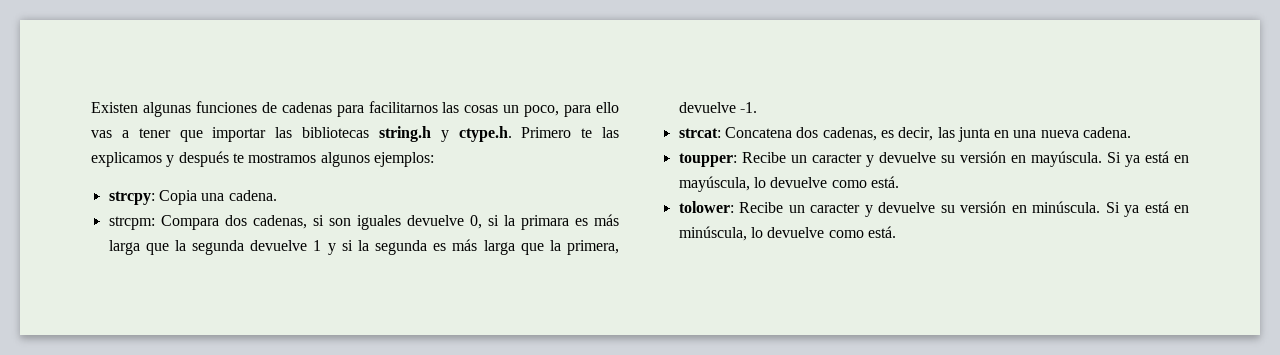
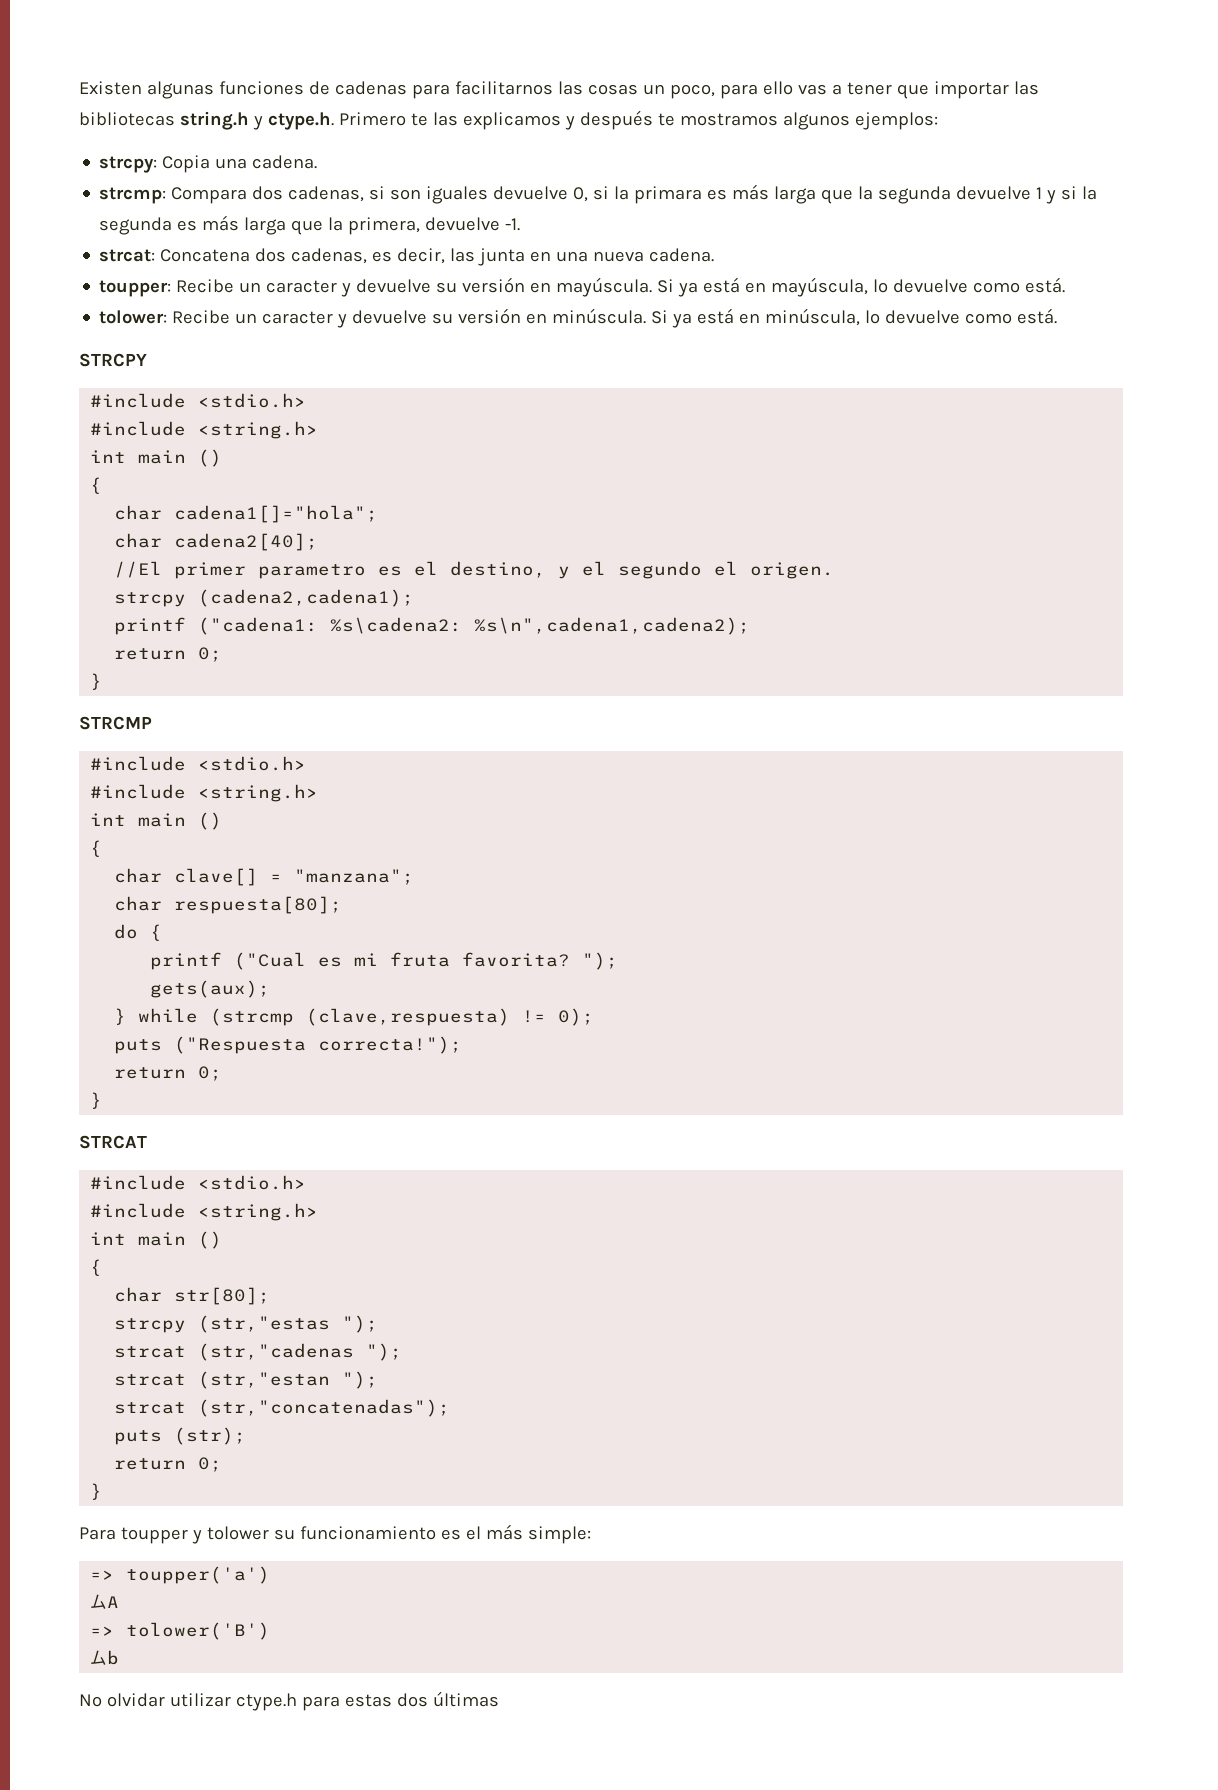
[108,216,155,230] strcpm: -> [99,187,167,204] strcmp:
(896, 232) none -> [79,353,147,367] [90,393,307,408] [90,421,319,439] [90,449,223,467] [90,477,103,494] [114,505,379,523] [114,533,319,551] [114,561,835,579] [114,589,415,607] [114,617,751,635] [114,647,223,662] [90,673,103,690] [79,716,152,730] [90,756,307,771] [90,784,319,802] [90,812,223,830] [90,840,103,857] [114,868,415,886] [114,896,343,914] [114,924,163,941] [150,952,619,970] [150,980,271,998] [114,1008,595,1026] [114,1036,463,1054] [114,1066,223,1081] [90,1092,103,1109] [79,1135,147,1149] [90,1175,307,1190] [90,1203,319,1221] [90,1231,223,1249] [90,1259,103,1276] [114,1287,271,1305] [114,1315,379,1333] [114,1343,403,1361] [114,1371,379,1389] [114,1399,451,1417] [114,1427,247,1445] [114,1457,223,1472] [90,1483,103,1500] [79,1524,591,1544] [90,1566,271,1584] [90,1594,120,1609] [90,1622,271,1640] [90,1650,120,1665] [79,1691,499,1711] // STRCPY // #include <stdio.h> // #include <string.h> // int main () // { // char cadena1[]="hola"; // char cadena2[40]; // //El primer parametro es el destino, y el segundo el origen. // strcpy (cadena2,cadena1); // printf ("cadena1: %s\cadena2: %s\n",cadena1,cadena2); // return 0; // } // STRCMP // #include <stdio.h> // #include <string.h> // int main () // { // char clave[] = "manzana"; // char respuesta[80]; // do { // printf ("Cual es mi fruta favorita? "); // gets(aux); // } while (strcmp (clave,respuesta) != 0); // puts ("Respuesta correcta!"); // return 0; // } // STRCAT // #include <stdio.h> // #include <string.h> // int main () // { // char str[80]; // strcpy (str,"estas "); // strcat (str,"cadenas "); // strcat (str,"estan "); // strcat (str,"concatenadas"); // puts (str); // return 0; // } // Para toupper y tolower su funcionamiento es el más simple: // => toupper('a') // ムA // => tolower('B') // ムb // No olvidar utilizar ctype.h para estas dos últimas

